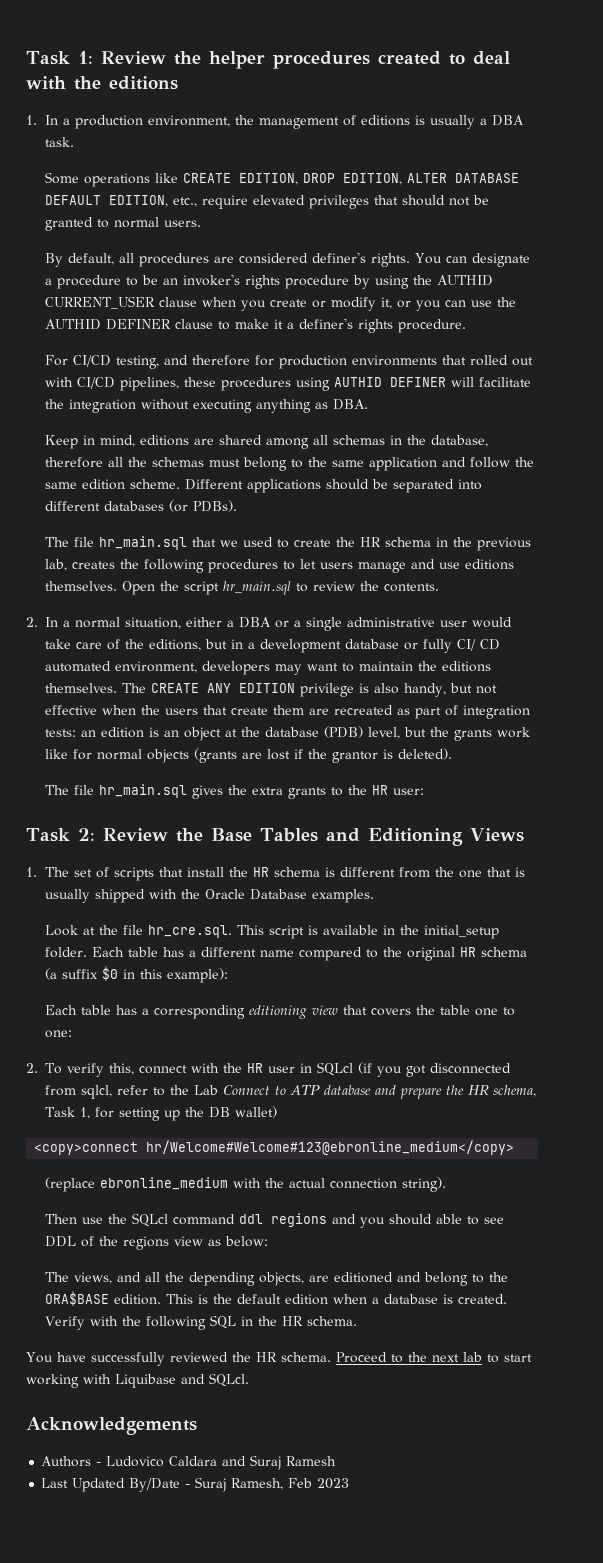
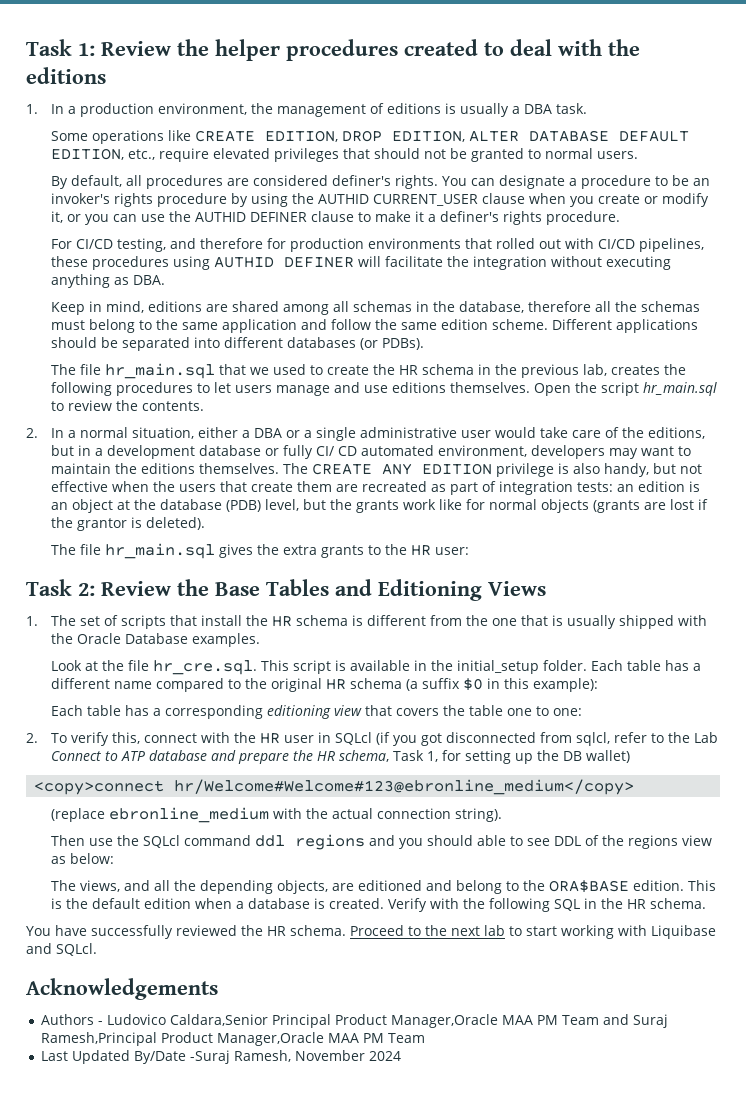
[169,1455,337,1470] [41,1477,350,1492] Caldara and Suraj Ramesh // Last Updated By/Date - Suraj Ramesh, Feb 2023 -> [170,1014,669,1028] [41,1032,426,1046] [41,1050,402,1064] Caldara,Senior Principal Product Manager,Oracle MAA PM Team and Suraj Ramesh,Principal Product Manager,Oracle MAA PM Team // Last Updated By/Date -Suraj Ramesh, November 2024

